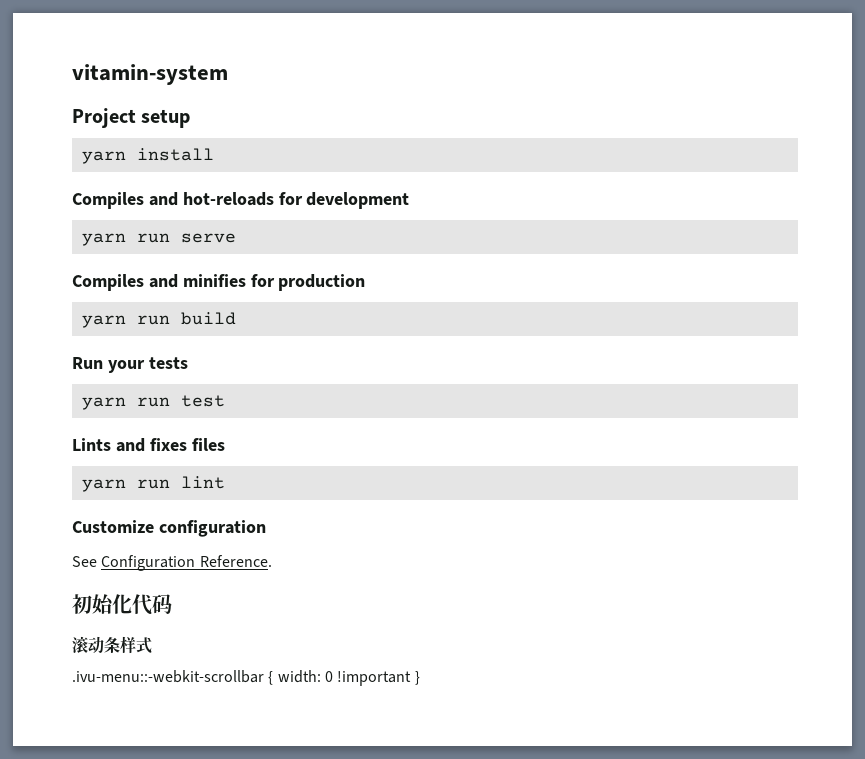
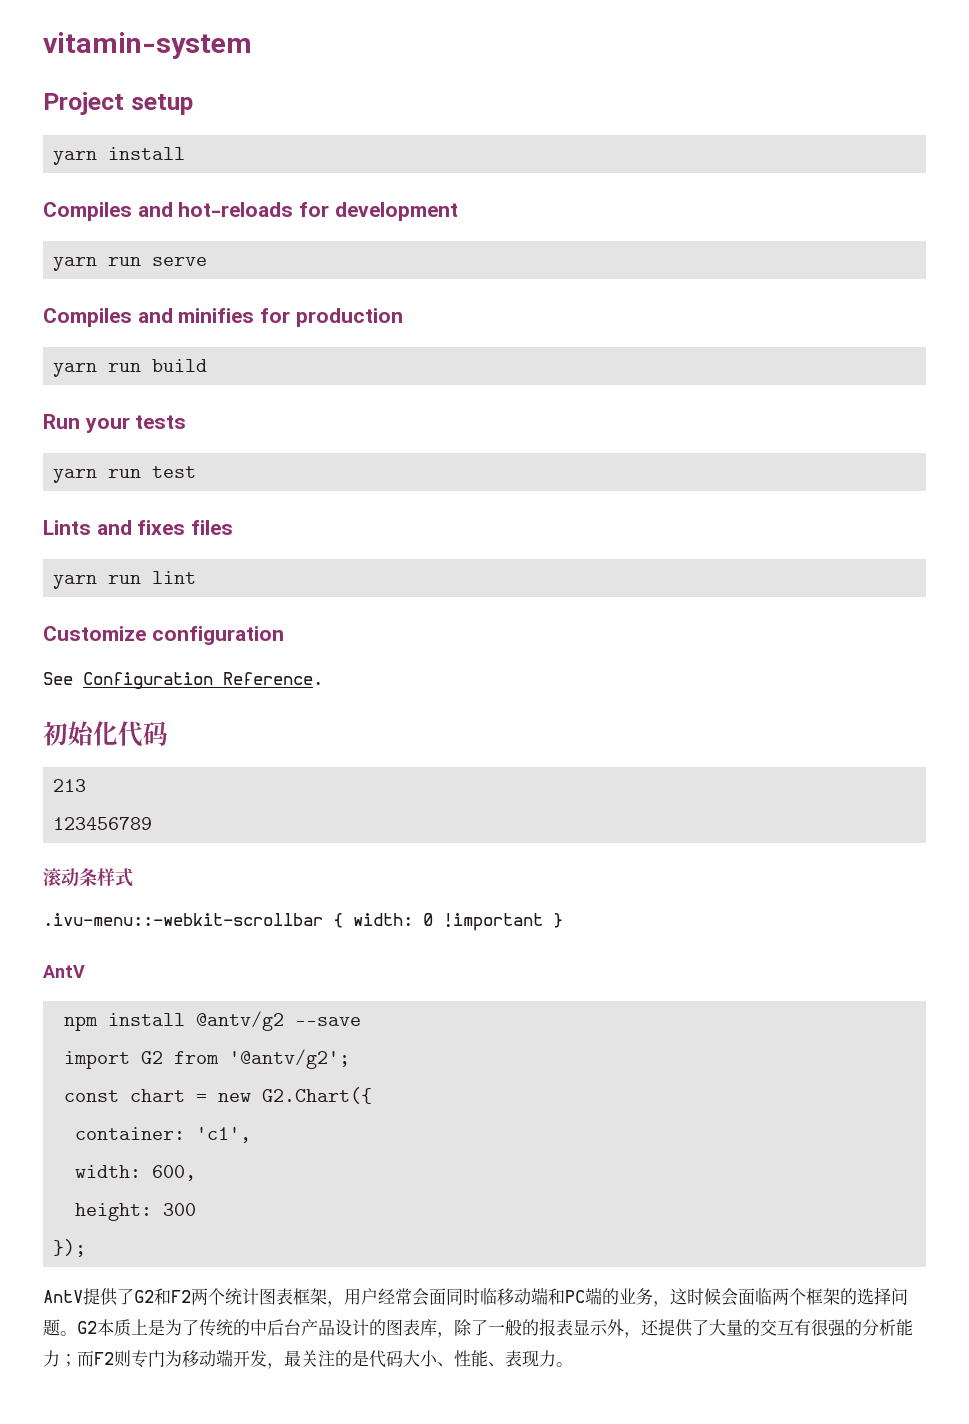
(172, 604) none -> [53,779,87,792] [53,817,153,830] // 213 // 123456789
(420, 678) none -> [43,965,85,978] [64,1011,362,1031] [64,1049,351,1069] [64,1087,373,1104] [75,1127,252,1143] [75,1165,197,1181] [75,1203,197,1221] [53,1239,87,1257] [43,1287,908,1307] [43,1319,913,1338] [43,1349,573,1369] // AntV // npm install @antv/g2 --save // import G2 from '@antv/g2'; // const chart = new G2.Chart({ // container: 'c1', // width: 600, // height: 300 // }); // AntV提供了G2和F2两个统计图表框架，用户经常会面同时临移动端和PC端的业务，这时候会面临两个框架的选择问题。G2本质上是为了传统的中后台产品设计的图表库，除了一般的报表显示外，还提供了大量的交互有很强的分析能力；而F2则专门为移动端开发，最关注的是代码大小、性能、表现力。

